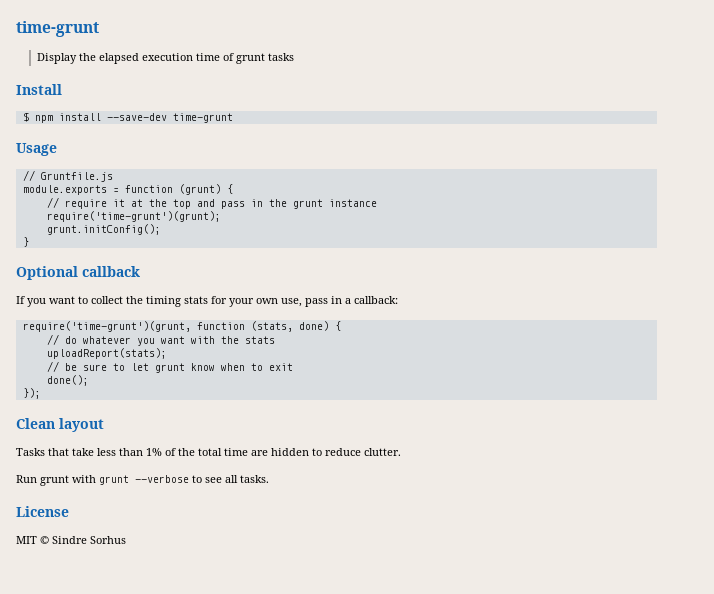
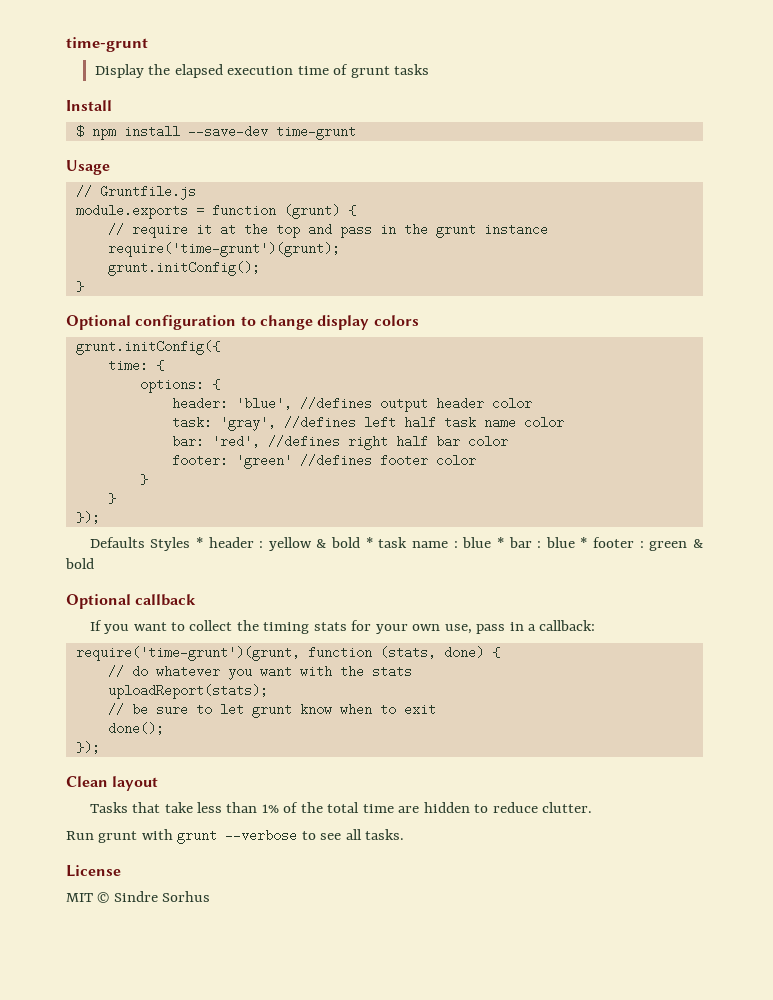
(29, 242) none -> [66,315,419,330] [75,340,220,355] [107,359,164,372] [139,378,220,393] [171,397,532,412] [171,416,564,431] [171,435,508,450] [171,454,476,469] [139,474,148,485] [107,493,116,504] [75,511,100,524] [89,537,704,551] [65,558,94,569] // Optional configuration to change display colors // grunt.initConfig({ // time: { // options: { // header: 'blue', //defines output header color // task: 'gray', //defines left half task name color // bar: 'red', //defines right half bar color // footer: 'green' //defines footer color // } // } // }); // Defaults Styles * header : yellow & bold * task name : blue * bar : blue * footer : green & bold

